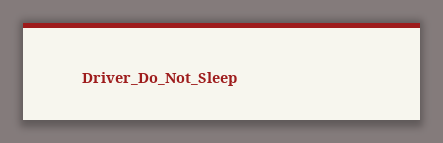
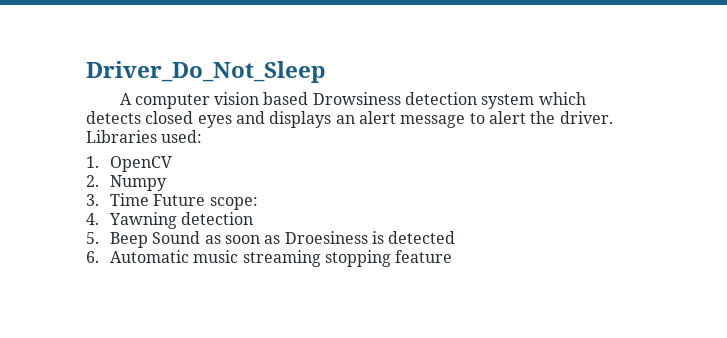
(237, 79) none -> [119,92,586,109] [86,111,613,128] [86,130,203,143] [86,156,172,172] [86,175,167,191] [86,193,258,210] [86,212,254,229] [86,231,456,248] [86,250,453,267] // A computer vision based Drowsiness detection system which detects closed eyes and displays an alert message to alert the driver. Libraries used: // 1. OpenCV // 2. Numpy // 3. Time Future scope: // 4. Yawning detection // 5. Beep Sound as soon as Droesiness is detected // 6. Automatic music streaming stopping feature

